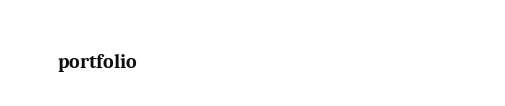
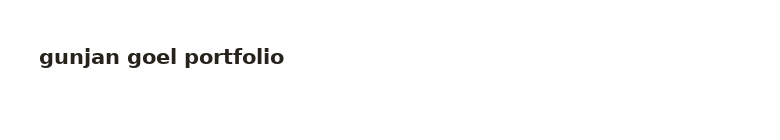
(58, 62) none -> [39,48,177,68] gunjan goel

